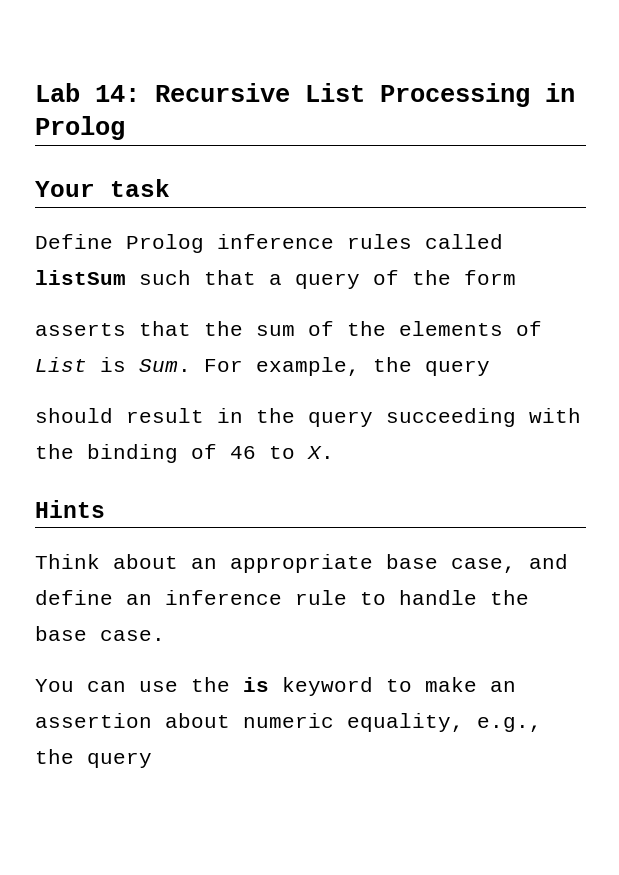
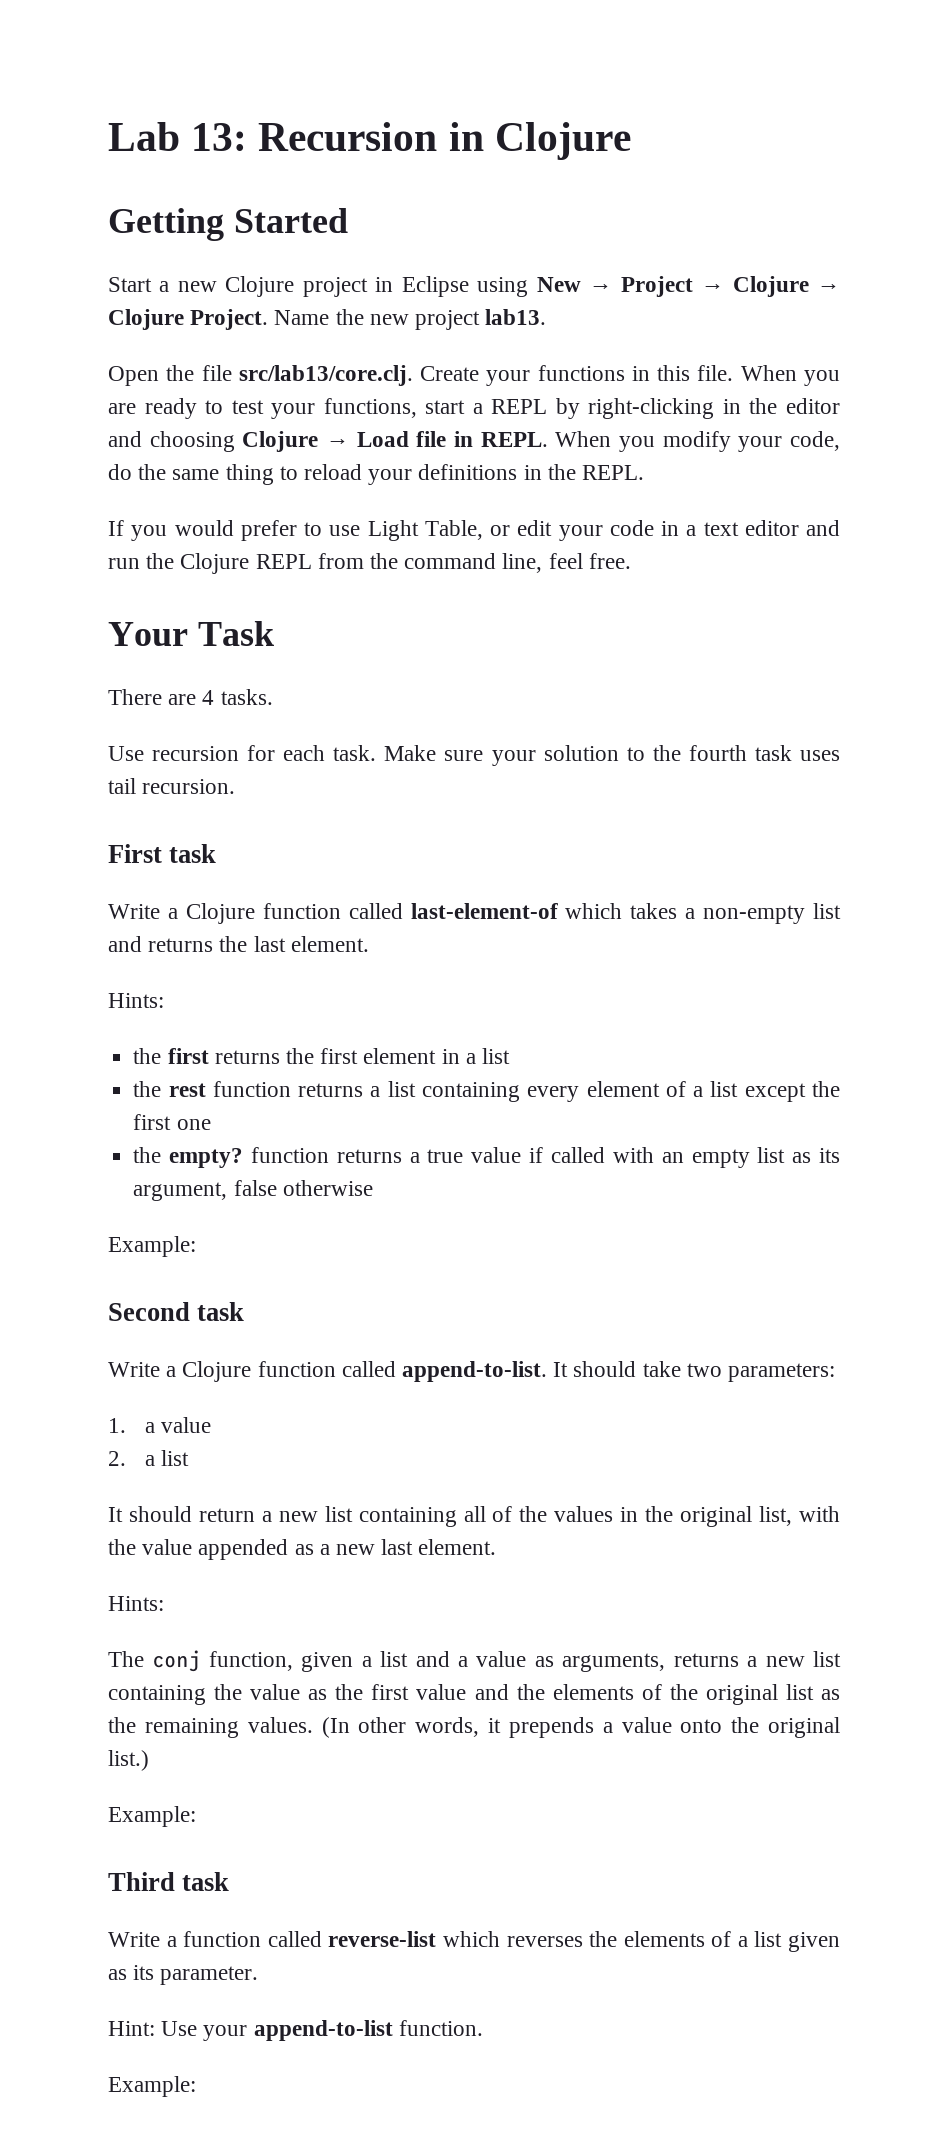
[95,83,575,107] [35,116,125,140] [35,179,170,197] [35,234,503,253] [35,270,516,289] [35,321,542,336] [35,357,490,376] [35,408,581,427] [35,444,334,463] [35,500,105,518] [35,554,568,573] [35,590,529,605] [35,626,165,641] [35,677,516,696] [35,713,542,732] [35,749,152,768] 14: Recursive List Processing in Prolog // Your task // Define Prolog inference rules called listSum such that a query of the form // asserts that the sum of the elements of List is Sum. For example, the query // should result in the query succeeding with the binding of 46 to X. // Hints // Think about an appropriate base case, and define an inference rule to handle the base case. // You can use the is keyword to make an assertion about numeric equality, e.g., the query -> [191,122,631,160] [108,208,348,241] [108,276,840,297] [108,309,547,330] [108,365,840,386] [108,398,841,419] [108,431,840,452] [108,464,645,485] [108,520,840,541] [108,553,631,574] [108,621,274,646] [108,689,273,705] [108,745,841,766] [108,778,236,794] [108,844,217,863] [108,903,841,924] [108,936,369,952] [108,993,164,1008] [133,1048,510,1064] [133,1081,840,1102] [133,1114,211,1130] [133,1147,841,1168] [133,1180,373,1201] [108,1236,196,1257] [108,1302,245,1321] [108,1361,836,1382] [108,1417,211,1433] [108,1450,189,1466] [108,1506,840,1527] [108,1539,497,1560] [108,1596,164,1611] [108,1650,842,1672] [108,1684,840,1705] [108,1717,840,1738] [108,1750,149,1771] [108,1806,196,1827] [108,1872,230,1891] [108,1931,841,1952] [108,1965,259,1985] [108,2020,483,2041] [108,2076,196,2097] 13: Recursion in Clojure // Getting Started // Start a new Clojure project in Eclipse using New → Project → Clojure → Clojure Project. Name the new project lab13. // Open the file src/lab13/core.clj. Create your functions in this file. When you are ready to test your functions, start a REPL by right-clicking in the editor and choosing Clojure → Load file in REPL. When you modify your code, do the same thing to reload your definitions in the REPL. // If you would prefer to use Light Table, or edit your code in a text editor and run the Clojure REPL from the command line, feel free. // Your Task // There are 4 tasks. // Use recursion for each task. Make sure your solution to the fourth task uses tail recursion. // First task // Write a Clojure function called last-element-of which takes a non-empty list and returns the last element. // Hints: // the first returns the first element in a list // the rest function returns a list containing every element of a list except the first one // the empty? function returns a true value if called with an empty list as its argument, false otherwise // Example: // Second task // Write a Clojure function called append-to-list. It should take two parameters: // 1. a value // 2. a list // It should return a new list containing all of the values in the original list, with the value appended as a new last element. // Hints: // The conj function, given a list and a value as arguments, returns a new list containing the value as the first value and the elements of the original list as the remaining values. (In other words, it prepends a value onto the original list.) // Example: // Third task // Write a function called reverse-list which reverses the elements of a list given as its parameter. // Hint: Use your append-to-list function. // Example:

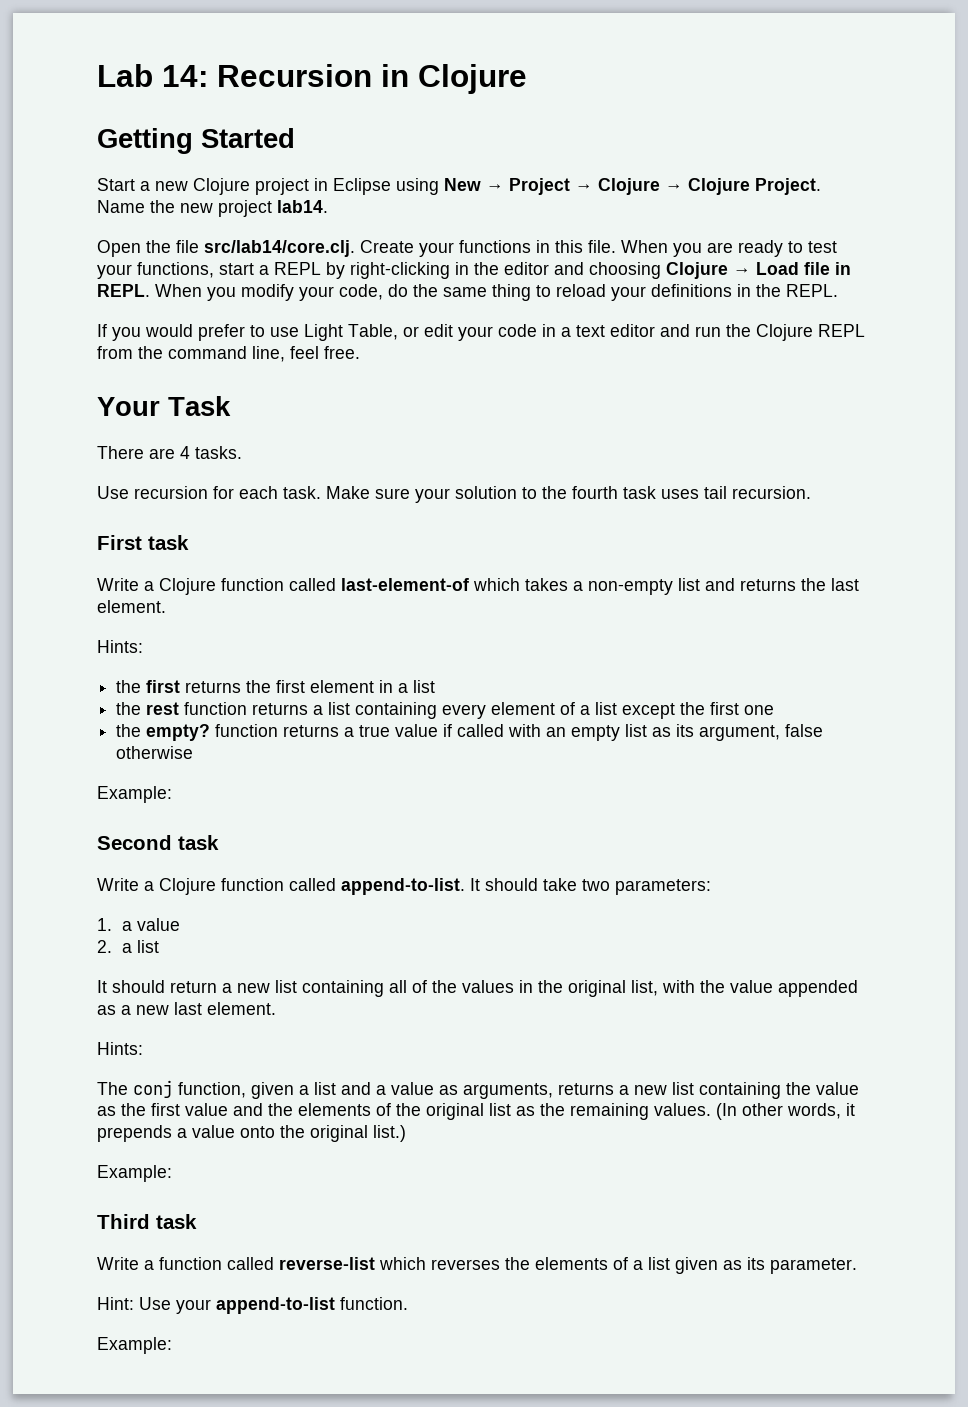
[191,123,248,151] 13: -> [162,65,208,87] 14:
[485,309,547,325] lab13. -> [277,200,328,213] lab14.
[238,365,413,386] src/lab13/core.clj. -> [204,240,355,257] src/lab14/core.clj.

